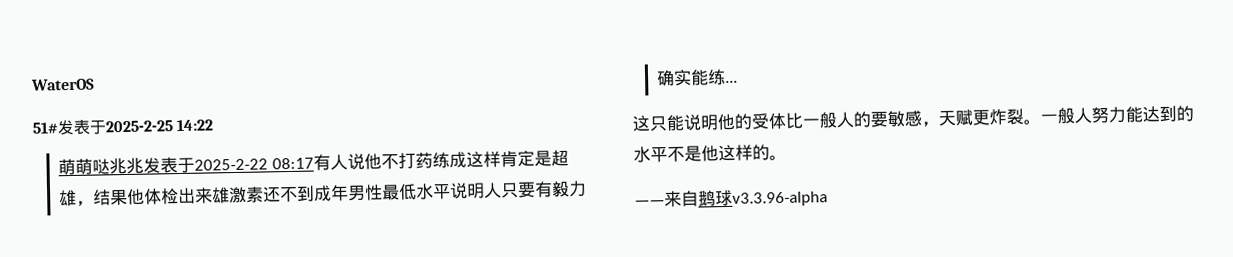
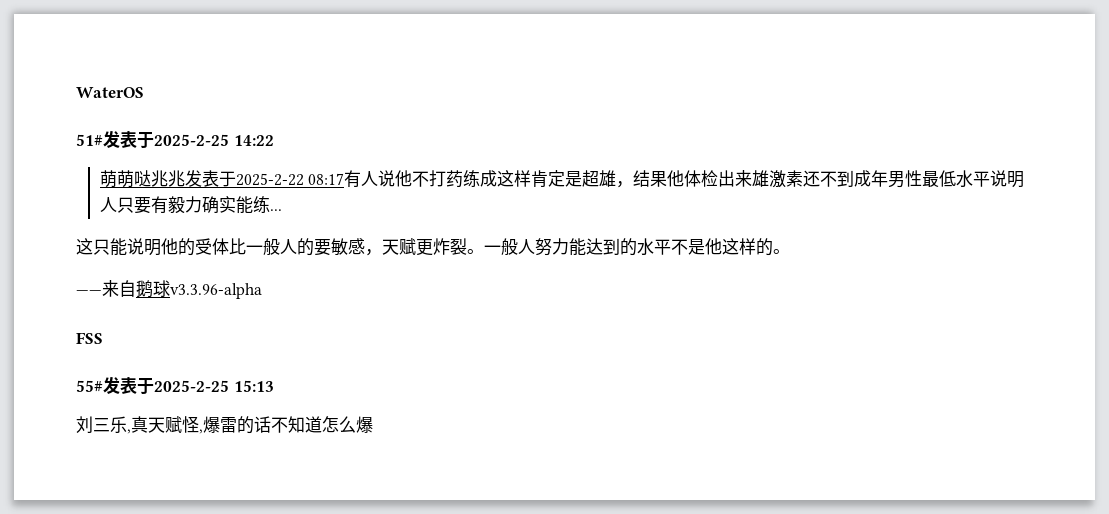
(828, 199) none -> [76,332,103,344] [76,376,274,394] [76,416,373,434] // FSS // 55#发表于2025-2-25 15:13 // 刘三乐,真天赋怪,爆雷的话不知道怎么爆

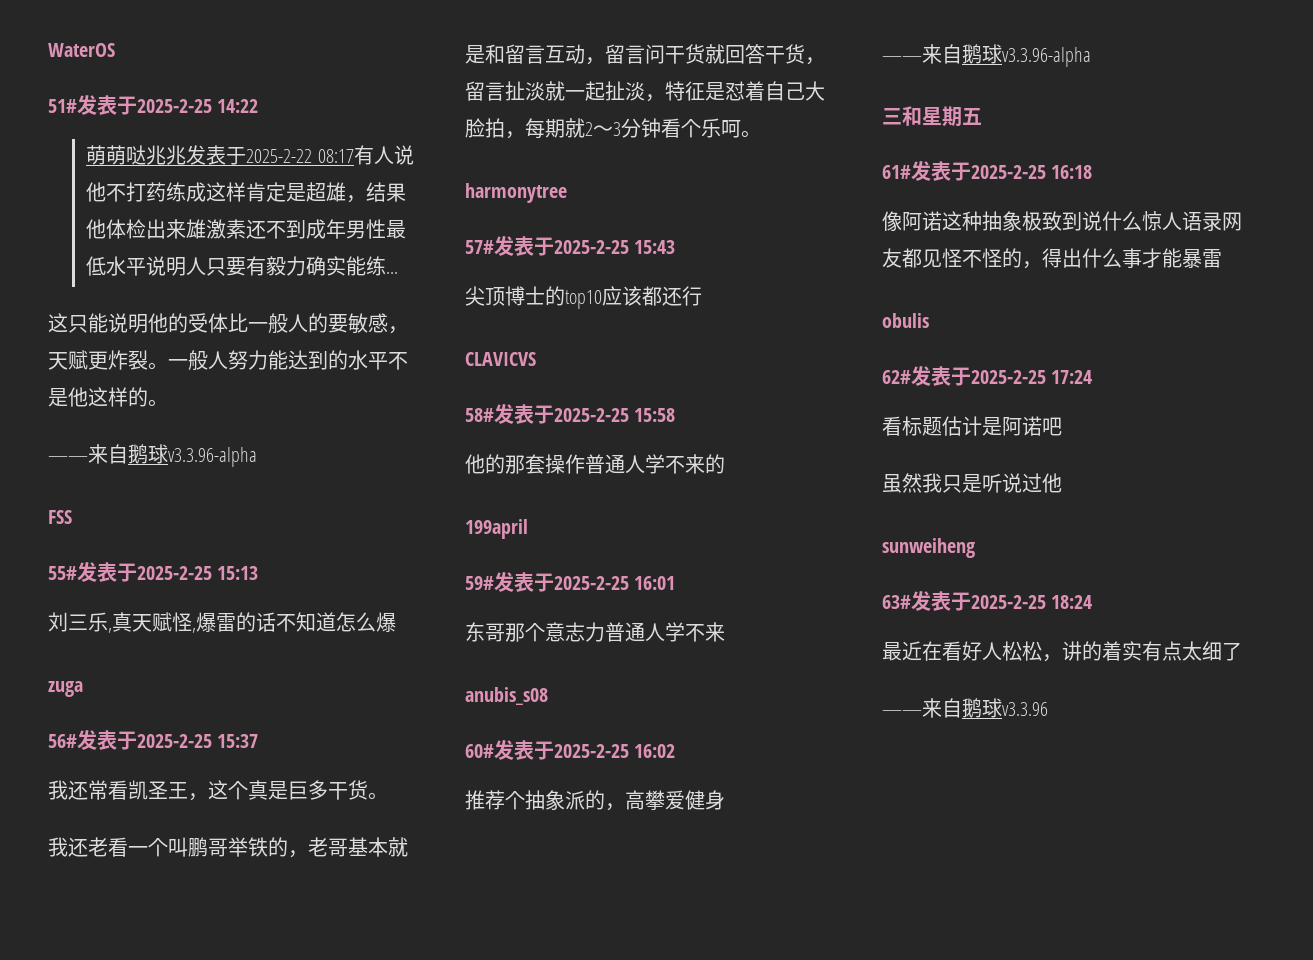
(373, 424) none -> [48,681,83,697] [48,730,259,750] [48,780,388,801] [48,837,408,858] [465,44,825,65] [465,81,825,102] [465,118,761,139] [465,183,567,203] [465,236,676,256] [465,286,702,309] [465,352,536,366] [465,404,676,424] [465,454,725,474] [465,519,528,539] [465,572,676,592] [465,622,725,642] [465,687,548,705] [465,740,676,760] [465,790,725,811] [882,44,1091,67] [882,106,982,127] [882,161,1093,181] [882,211,1242,231] [882,248,1222,269] [882,313,929,328] [882,366,1093,386] [882,416,1062,436] [882,473,1062,493] [882,538,975,558] [882,591,1093,611] [882,641,1242,662] [882,698,1048,718] // zuga // 56#发表于2025-2-25 15:37 // 我还常看凯圣王，这个真是巨多干货。 // 我还老看一个叫鹏哥举铁的，老哥基本就是和留言互动，留言问干货就回答干货，留言扯淡就一起扯淡，特征是怼着自己大脸拍，每期就2～3分钟看个乐呵。 // harmonytree // 57#发表于2025-2-25 15:43 // 尖顶博士的top10应该都还行 // CLAVICVS // 58#发表于2025-2-25 15:58 // 他的那套操作普通人学不来的 // 199april // 59#发表于2025-2-25 16:01 // 东哥那个意志力普通人学不来 // anubis_s08 // 60#发表于2025-2-25 16:02 // 推荐个抽象派的，高攀爱健身 // ——来自鹅球v3.3.96-alpha // 三和星期五 // 61#发表于2025-2-25 16:18 // 像阿诺这种抽象极致到说什么惊人语录网友都见怪不怪的，得出什么事才能暴雷 // obulis // 62#发表于2025-2-25 17:24 // 看标题估计是阿诺吧 // 虽然我只是听说过他 // sunweiheng // 63#发表于2025-2-25 18:24 // 最近在看好人松松，讲的着实有点太细了 // ——来自鹅球v3.3.96

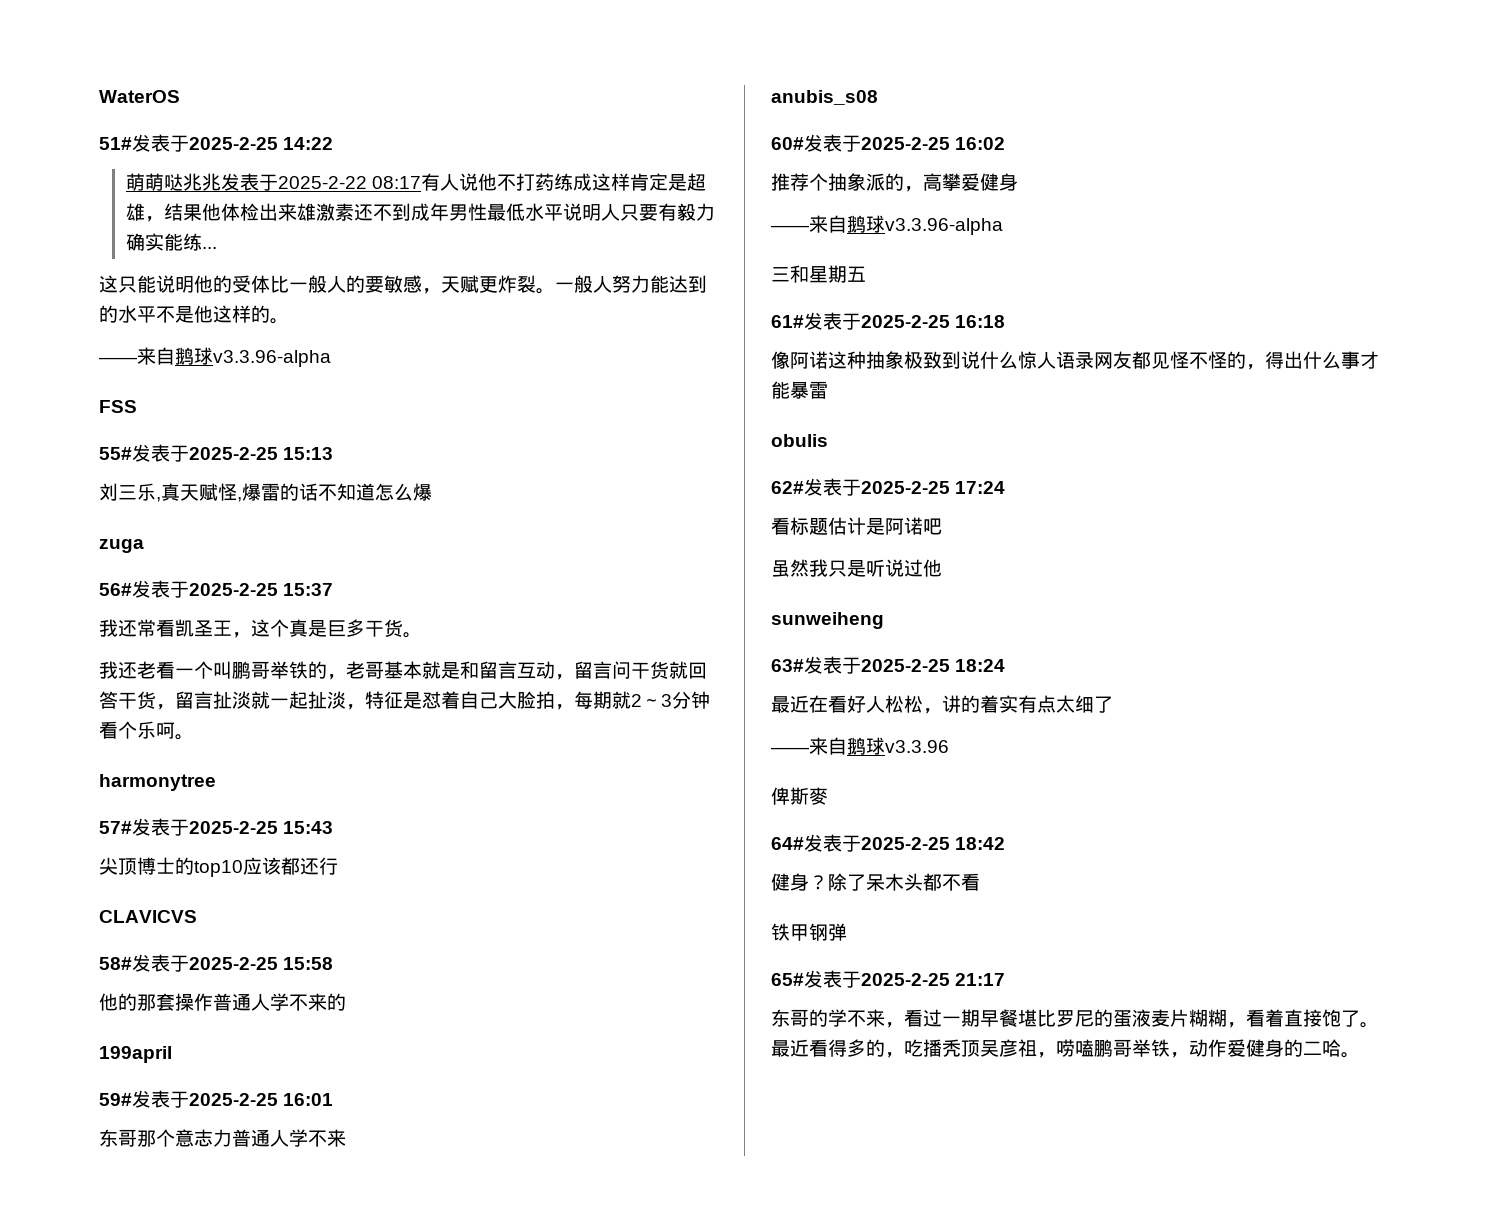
(1048, 709) none -> [771,787,828,805] [771,834,1006,852] [771,873,980,891] [771,923,847,941] [771,970,1006,988] [771,1009,1379,1028] [771,1039,1360,1058] // 俾斯麥 // 64#发表于2025-2-25 18:42 // 健身？除了呆木头都不看 // 铁甲钢弹 // 65#发表于2025-2-25 21:17 // 东哥的学不来，看过一期早餐堪比罗尼的蛋液麦片糊糊，看着直接饱了。最近看得多的，吃播秃顶吴彦祖，唠嗑鹏哥举铁，动作爱健身的二哈。

